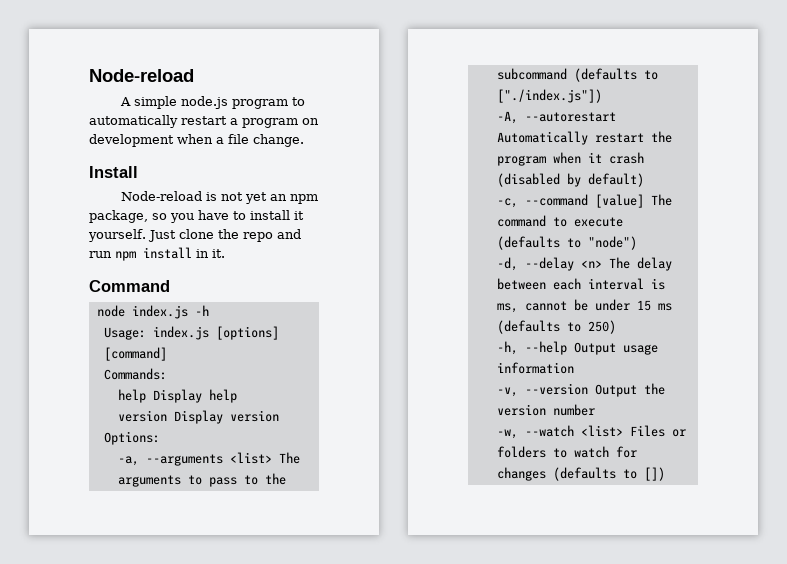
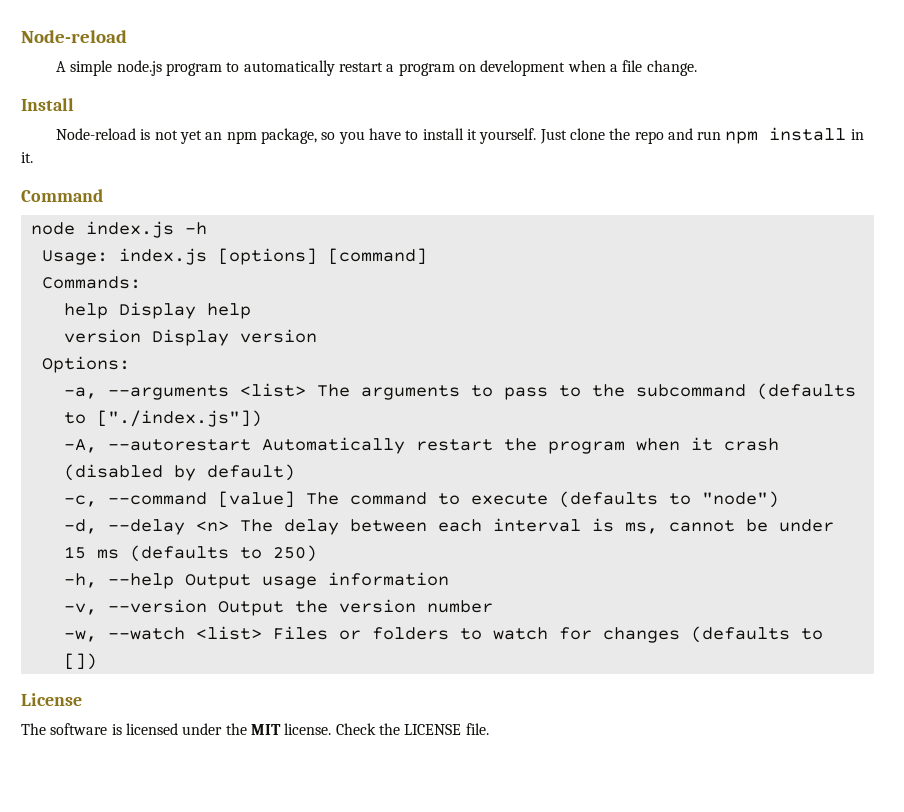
(665, 474) none -> [21,693,82,706] [21,723,489,735] // License // The software is licensed under the MIT license. Check the LICENSE file.

